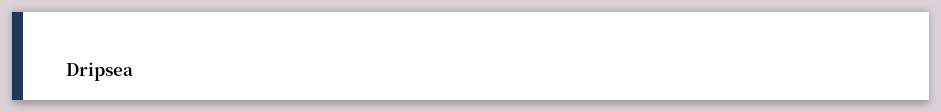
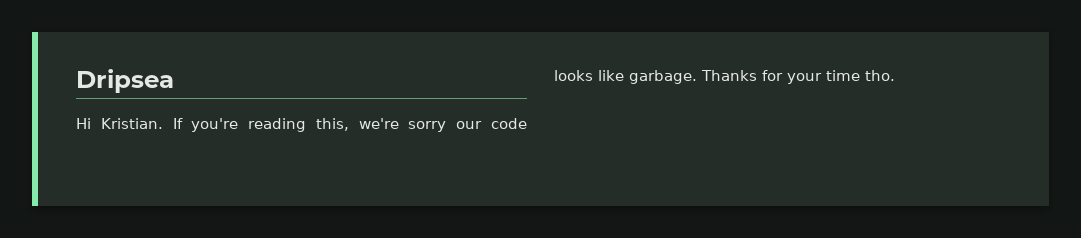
(133, 71) none -> [76,118,527,132] [554,70,895,84] // Hi Kristian. If you're reading this, we're sorry our code looks like garbage. Thanks for your time tho.

